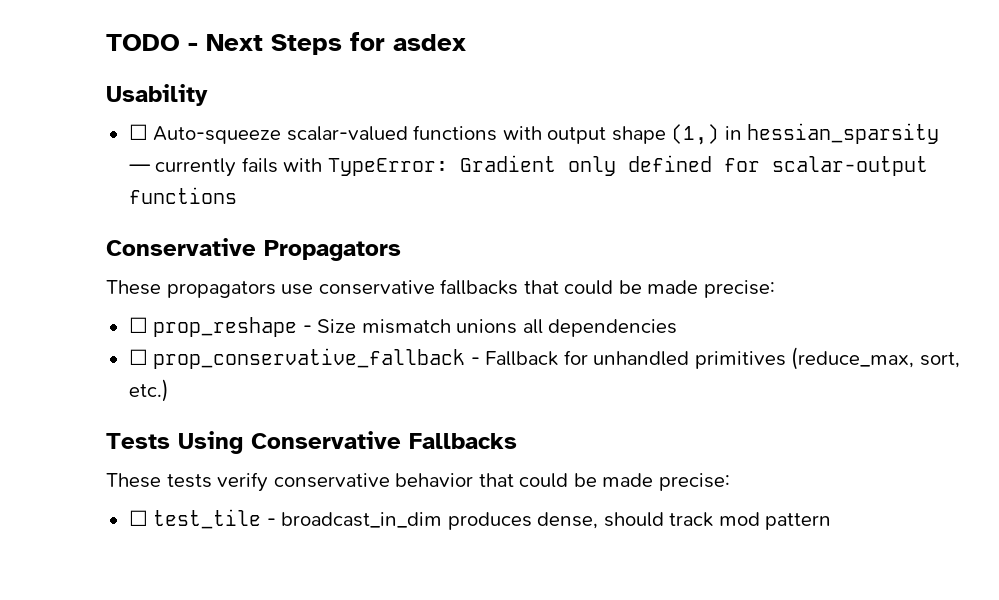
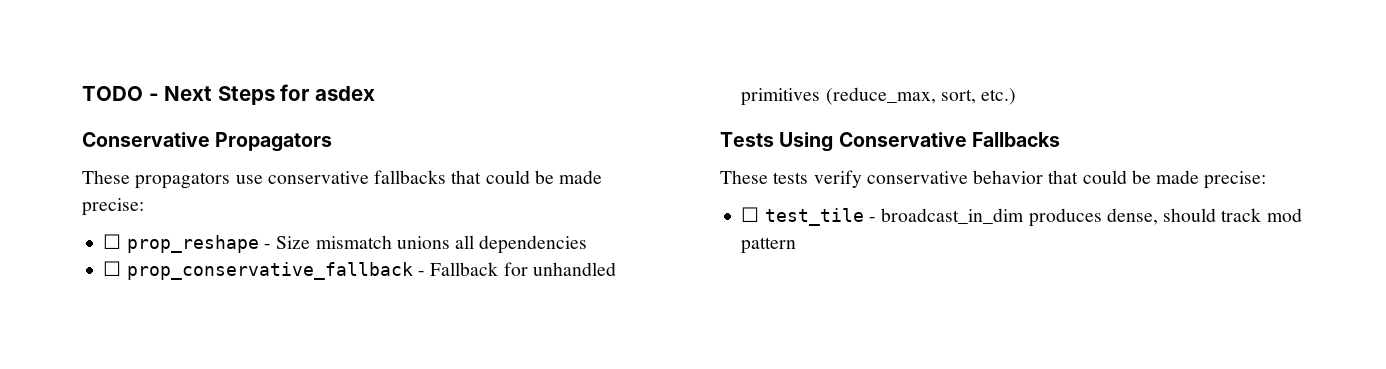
[106,84,208,106] [128,123,940,145] [128,155,928,177] [128,187,237,204] // Usability // ☐ Auto-squeeze scalar-valued functions with output shape (1,) in hessian_sparsity — currently fails with TypeError: Gradient only defined for scalar-output functions -> (375, 93) none

